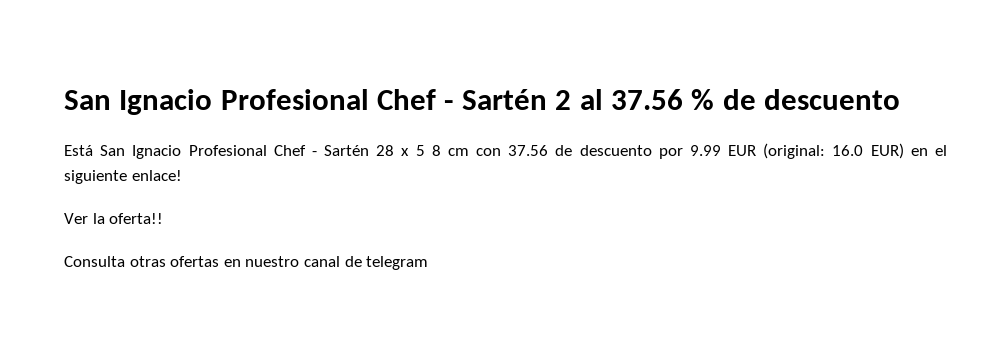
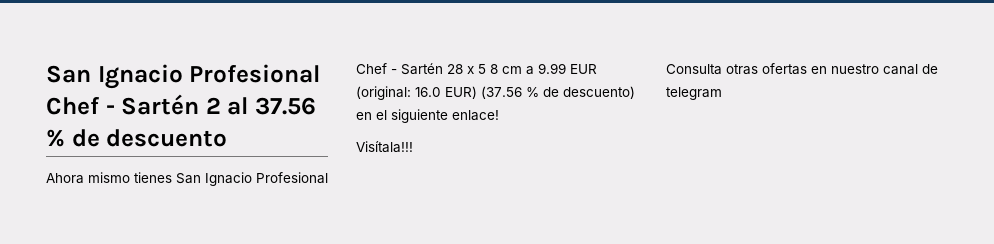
[64,145,93,156] Está -> [46,172,172,184] Ahora mismo tienes
[476,145,683,159] con 37.56 de descuento por -> [526,66,534,75] a
(904, 151) none -> [481,86,635,99] (37.56 % de descuento)
[64,213,164,224] Ver la oferta!! -> [356,141,413,153] Visítala!!!

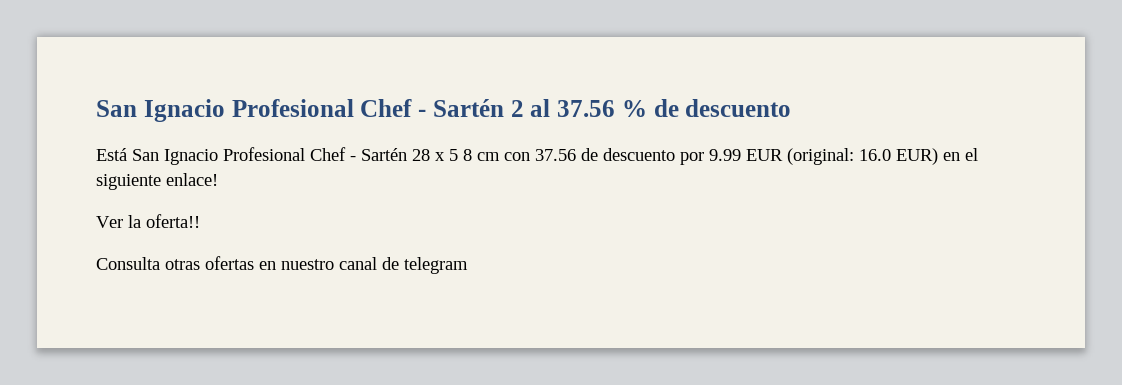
[46,172,172,184] Ahora mismo tienes -> [96,148,127,161] Está
[526,66,534,75] a -> [504,148,704,165] con 37.56 de descuento por
[481,86,635,99] (37.56 % de descuento) -> (938, 156) none
[356,141,413,153] Visítala!!! -> [96,214,200,228] Ver la oferta!!

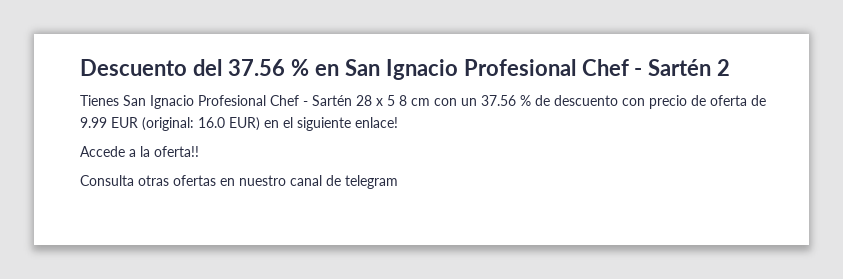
(96, 108) none -> [80,59,339,76] Descuento del 37.56 % en
[530,99,792,117] [96,148,127,161] al 37.56 % de descuento // Está -> [80,95,119,106] // Tienes
[535,148,704,165] 37.56 de descuento por -> [461,95,766,109] un 37.56 % de descuento con precio de oferta de
[96,216,123,228] Ver -> [80,146,136,157] Accede a

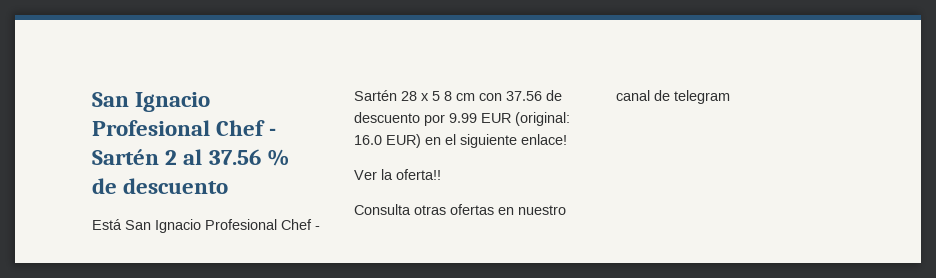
[80,59,339,76] Descuento del 37.56 % en -> (92, 99) none
[80,95,119,106] // Tienes -> [183,149,289,166] [92,178,229,194] [92,219,122,230] al 37.56 % de descuento // Está
[461,95,766,109] un 37.56 % de descuento con precio de oferta de -> [506,90,562,101] [354,112,445,126] 37.56 de descuento por
[80,146,136,157] Accede a -> [354,170,377,180] Ver

